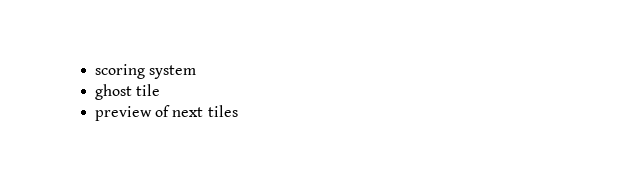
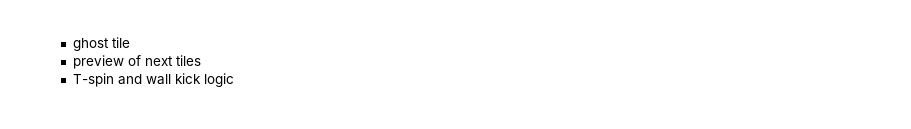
[95,64,197,79] scoring system // -> (72, 44) none
(238, 111) none -> [72,73,234,87] // T-spin and wall kick logic

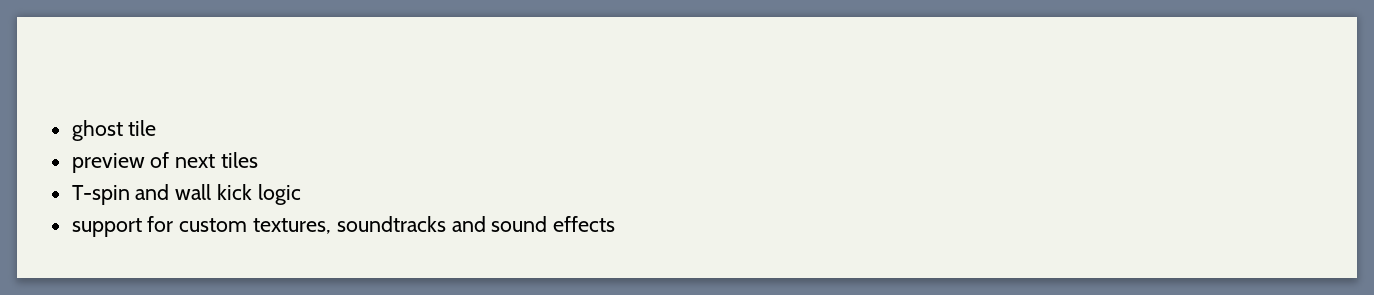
(234, 80) none -> [71,216,616,237] // support for custom textures, soundtracks and sound effects

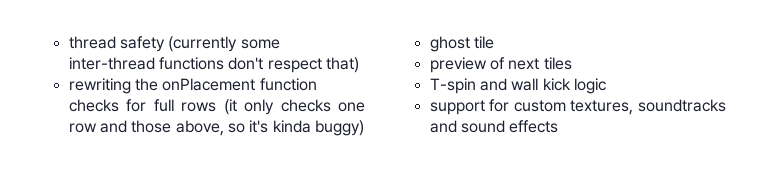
(71, 130) none -> [68,36,280,52] [68,57,359,73] [68,78,317,94] [68,99,365,115] [68,120,364,136] thread safety (currently some inter-thread functions don't respect that) // rewriting the onPlacement function checks for full rows (it only checks one row and those above, so it's kinda buggy) //

